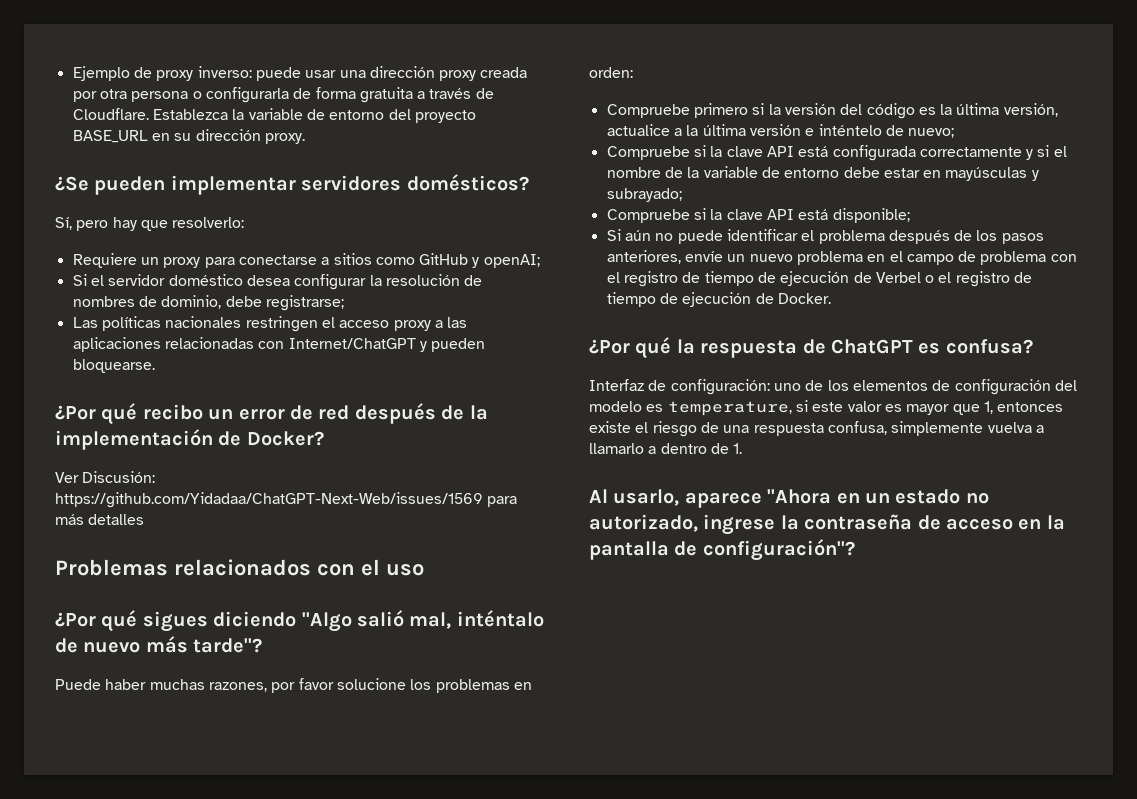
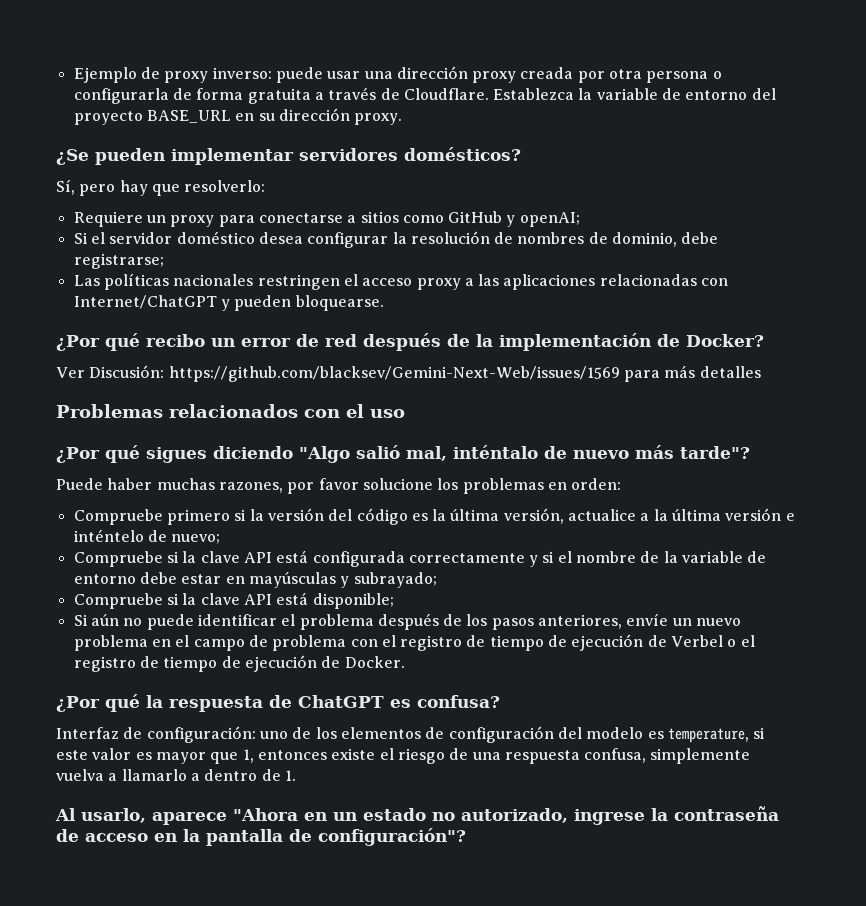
[55,492,483,508] https://github.com/Yidadaa/ChatGPT-Next-Web/issues/1569 -> [168,366,620,382] https://github.com/blacksev/Gemini-Next-Web/issues/1569

